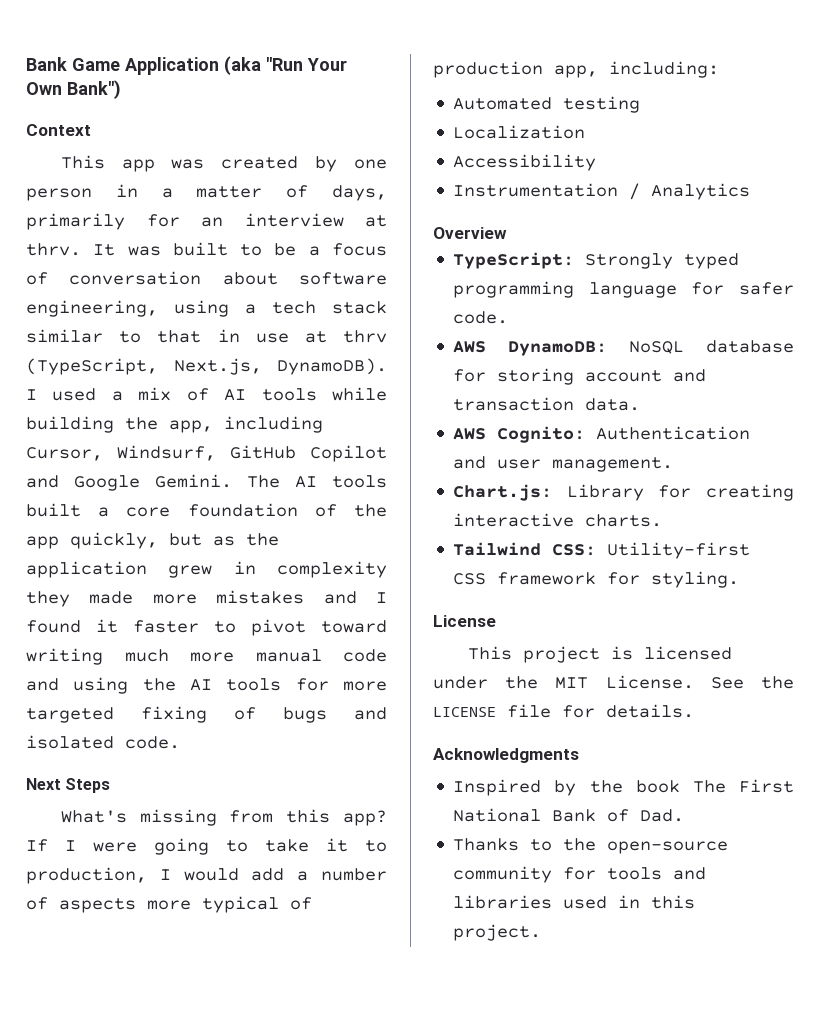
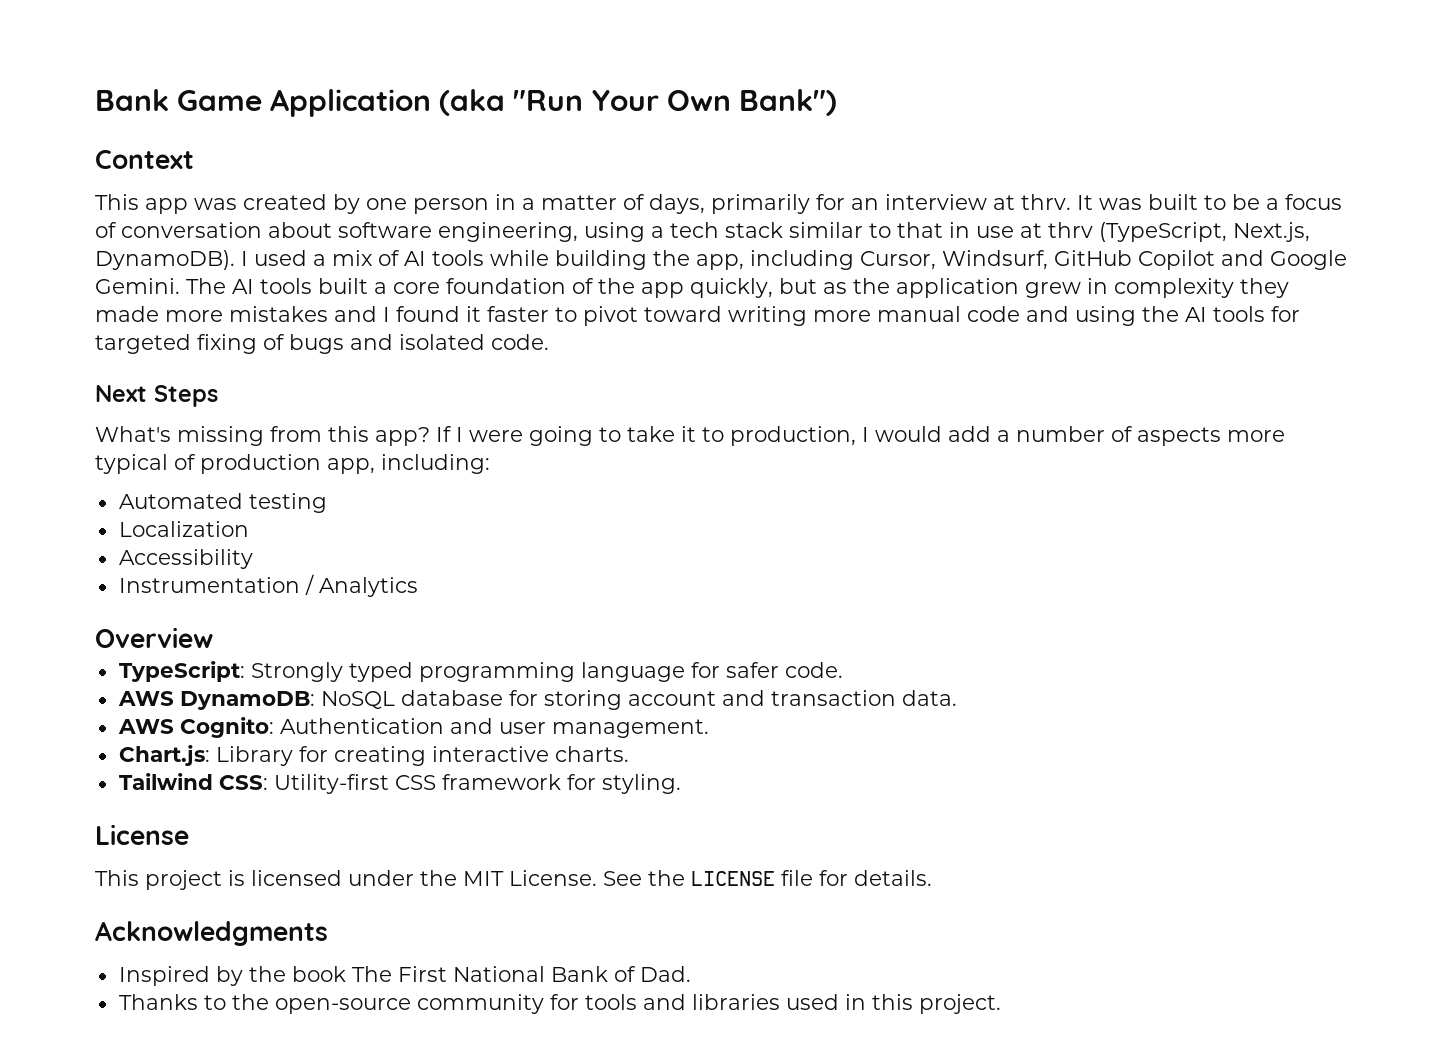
[124,649,169,662] much -> (807, 316) none
[343,681,387,691] more -> (1300, 314) none

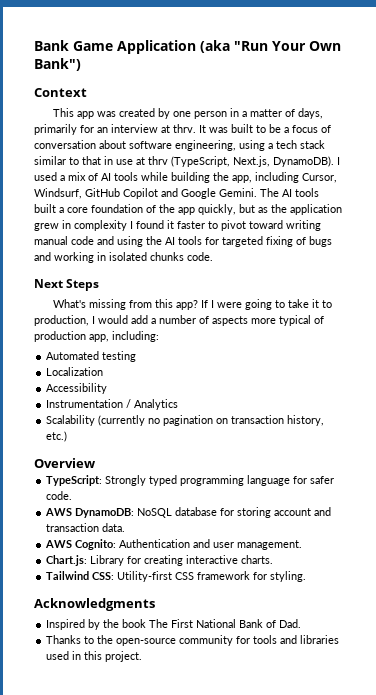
[1240,278,1289,298] [95,306,377,322] they made more mistakes and -> (127, 225) none
[813,310,871,322] more -> (321, 225) none
[399,334,485,350] isolated -> [54,252,184,263] working in isolated chunks
(418, 587) none -> [46,415,325,426] [46,431,68,442] // Scalability (currently no pagination on transaction history, etc.)
[95,824,189,845] [95,870,932,890] // License // This project is licensed under the MIT License. See the LICENSE file for details. -> (307, 576) none

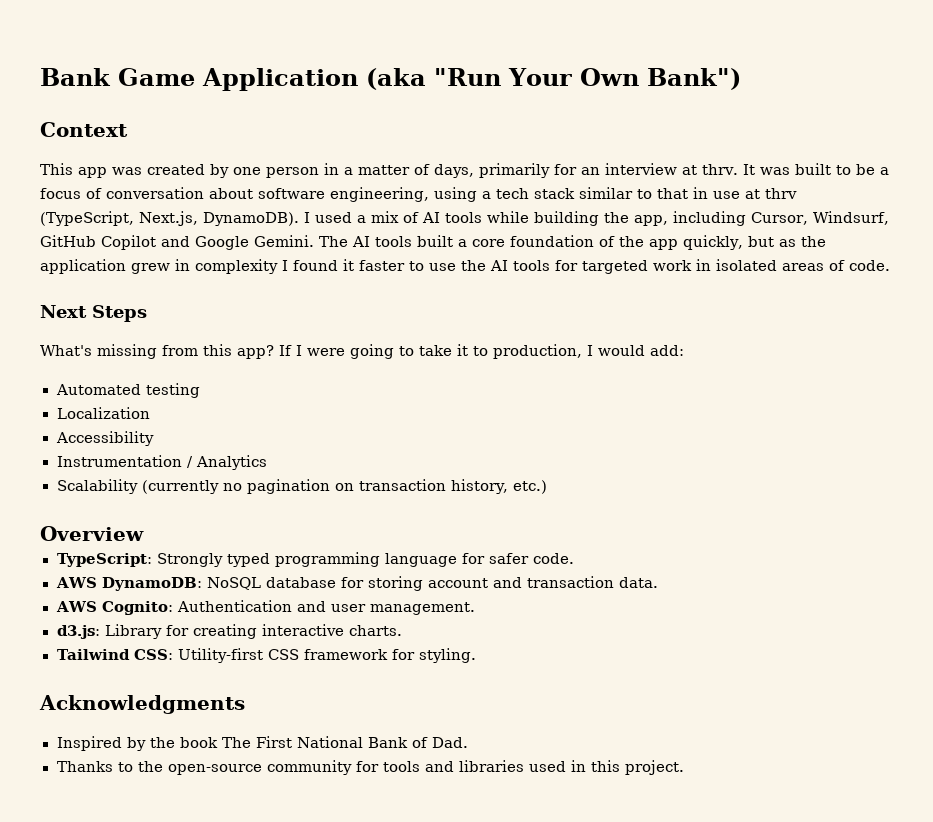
[221,220,321,231] [34,236,143,247] pivot toward writing manual code and using -> [429,263,456,271] use
[266,236,332,247] [34,252,184,263] fixing of bugs and working in isolated chunks -> [653,259,845,271] work in isolated areas of
[131,315,324,326] [34,331,159,342] add a number of aspects more typical of production app, including: -> [650,345,684,356] add:
[46,555,88,566] Chart.js: -> [56,625,100,639] d3.js:

